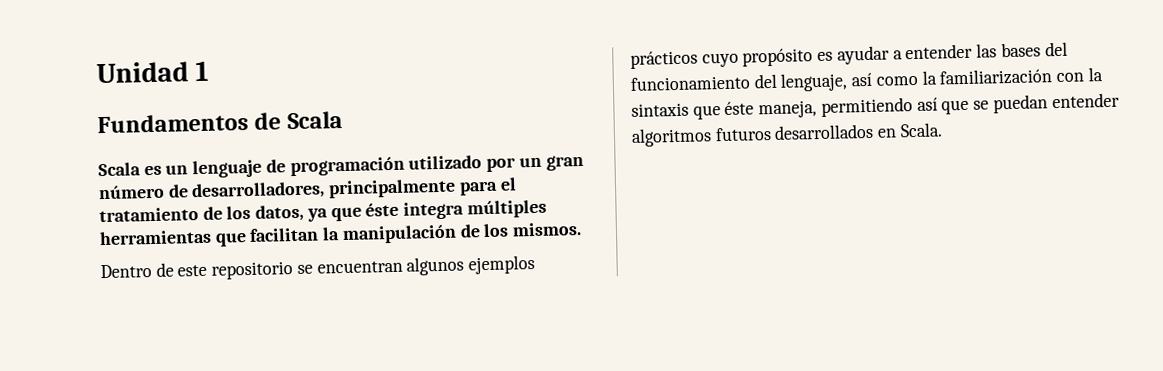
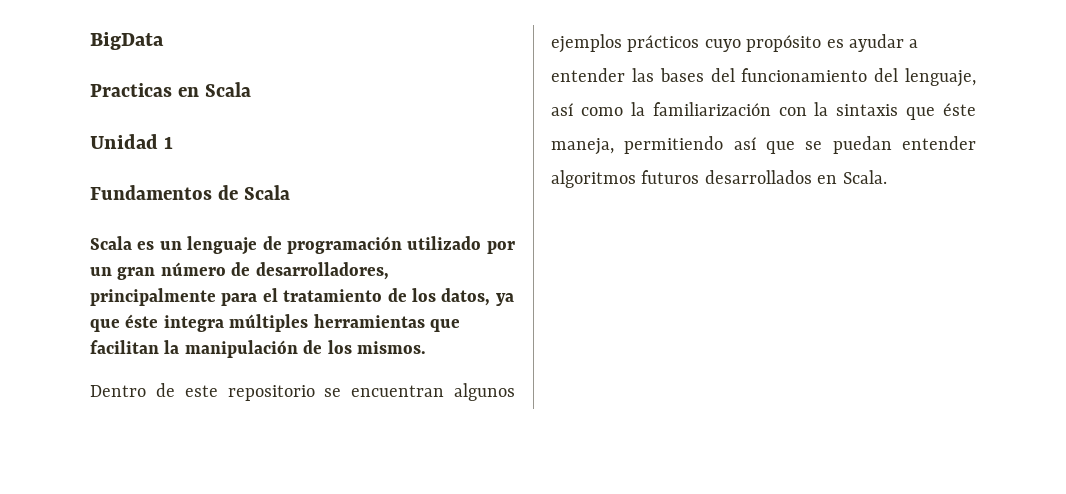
(96, 72) none -> [90,32,164,50] [90,82,251,97] BigData // Practicas en Scala //

